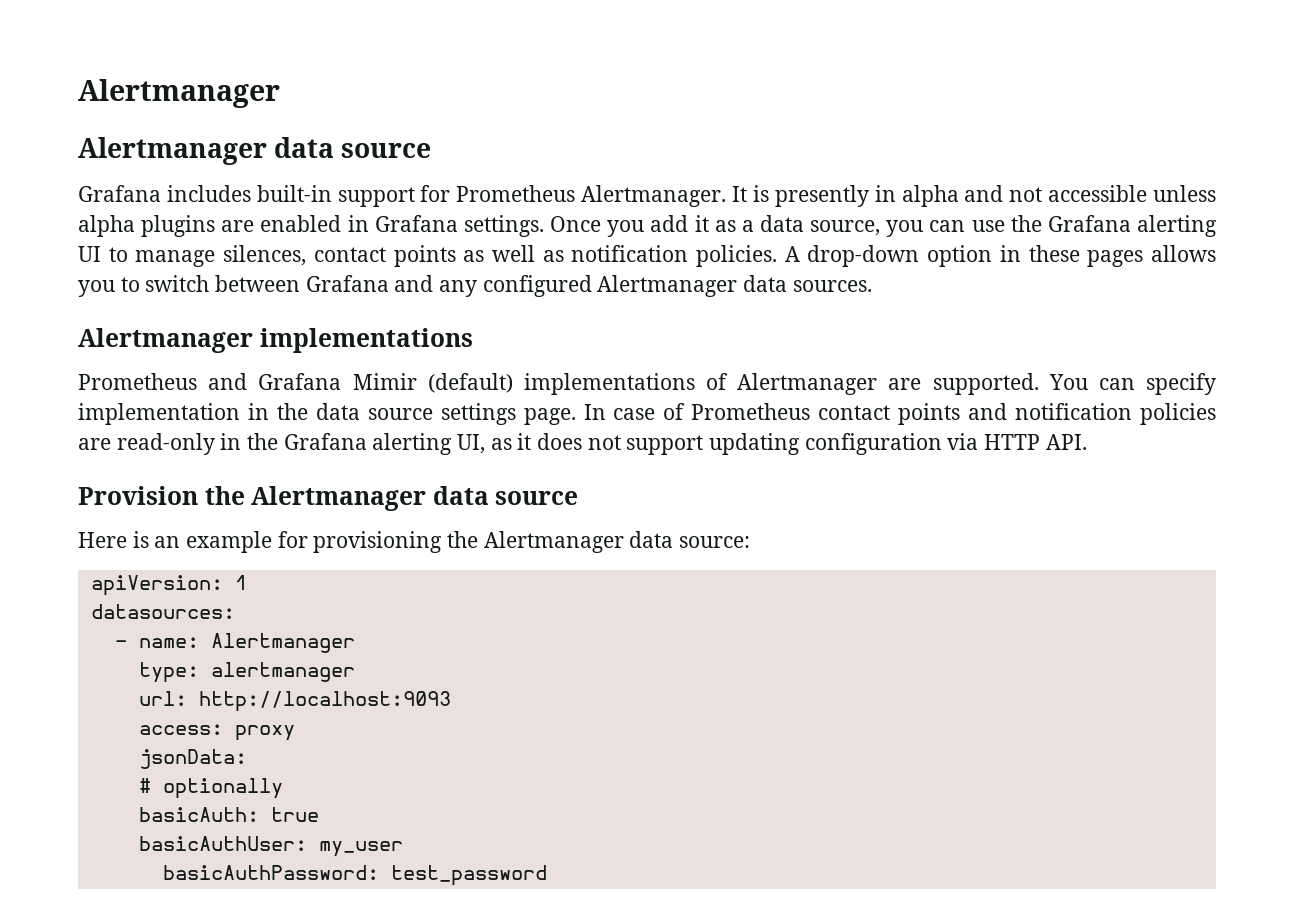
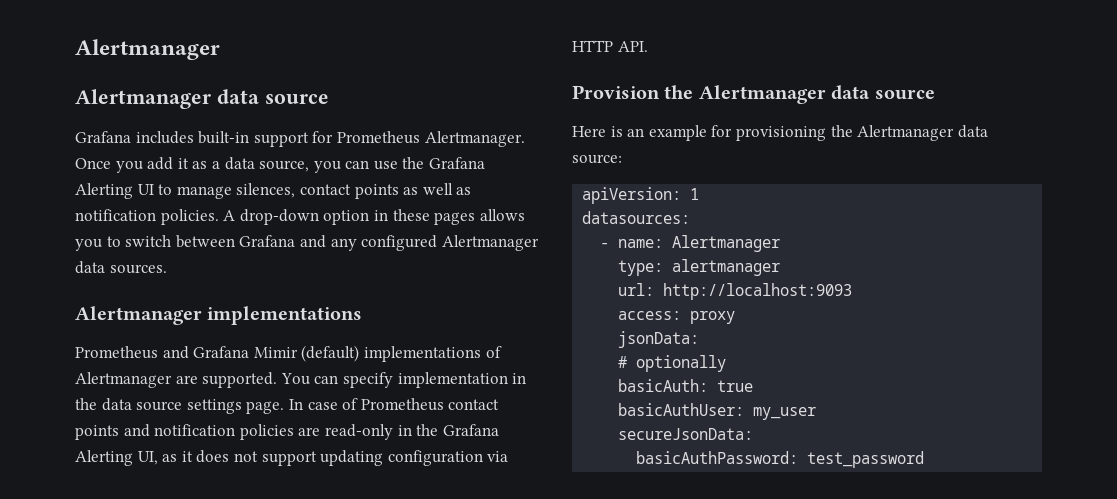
[732,185,1216,207] [78,215,544,237] It is presently in alpha and not accessible unless alpha plugins are enabled in Grafana settings. -> (525, 139) none
[1136,215,1217,237] alerting -> [75,183,133,199] Alerting
[372,433,453,455] alerting -> [75,450,133,466] Alerting
(403, 849) none -> [618,428,754,440] // secureJsonData:

